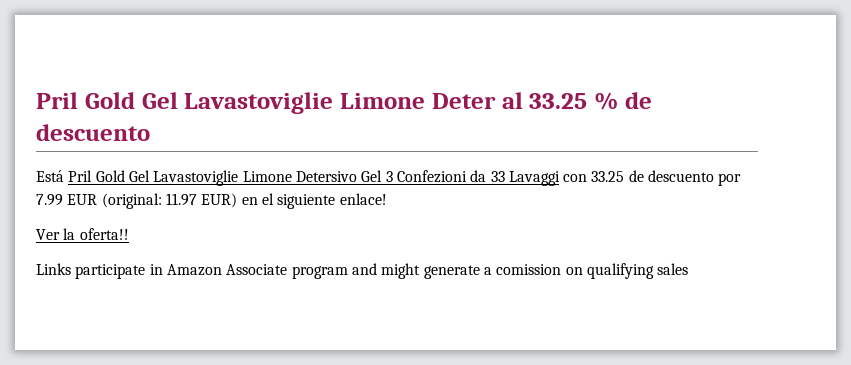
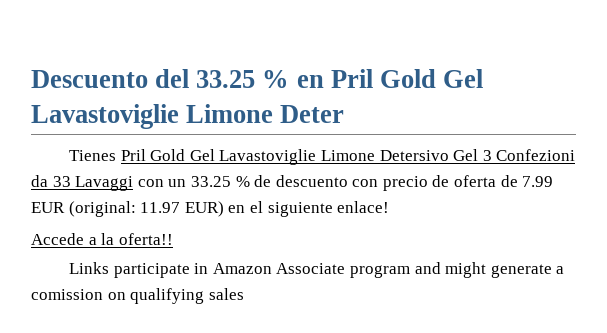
(36, 100) none -> [31,69,324,88] Descuento del 33.25 % en
[501,92,652,110] [36,124,150,141] [36,170,64,182] al 33.25 % de descuento // Está -> [68,150,116,161] // Tienes
[591,170,742,186] 33.25 de descuento por -> [168,175,518,191] un 33.25 % de descuento con precio de oferta de
[36,229,60,240] Ver -> [31,233,97,245] Accede a

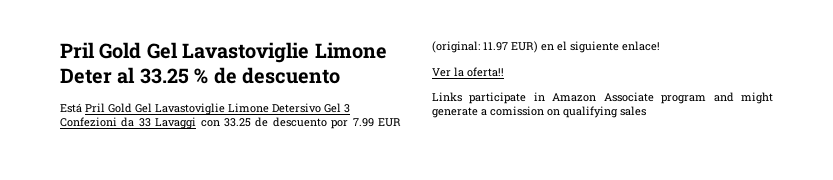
[31,69,324,88] Descuento del 33.25 % en -> (60, 50) none
[68,150,116,161] // Tienes -> [117,67,340,84] [60,103,82,113] al 33.25 % de descuento // Está
[168,175,518,191] un 33.25 % de descuento con precio de oferta de -> [224,117,349,129] 33.25 de descuento por
[31,233,97,245] Accede a -> [432,68,451,77] Ver

